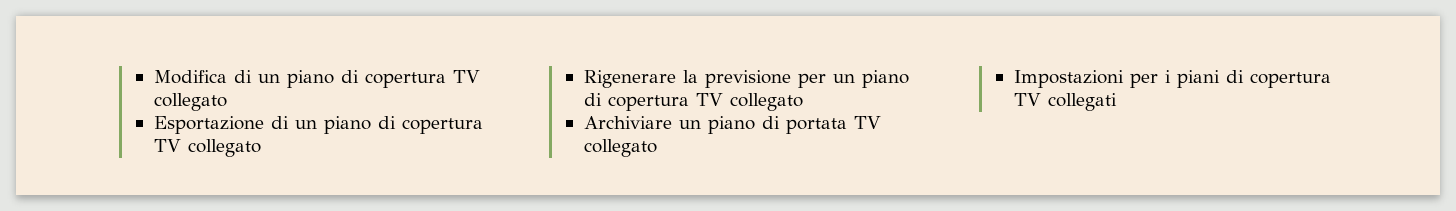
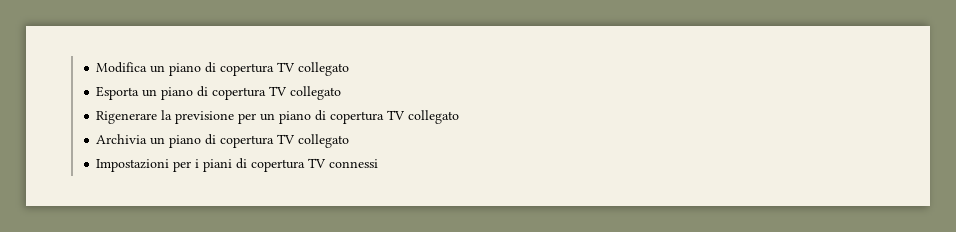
[233,70,480,88] [153,93,227,111] [153,116,289,134] di un piano di copertura TV collegato // Esportazione di -> [150,62,350,76] [96,86,140,100] un piano di copertura TV collegato // Esporta
[583,116,847,134] Archiviare un piano di portata -> [96,134,275,148] Archivia un piano di copertura
[1047,93,1117,111] collegati -> [329,159,379,168] connessi

